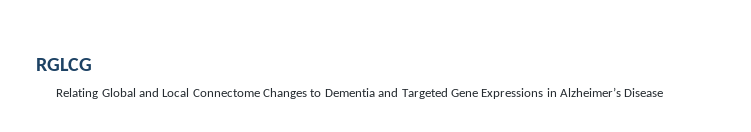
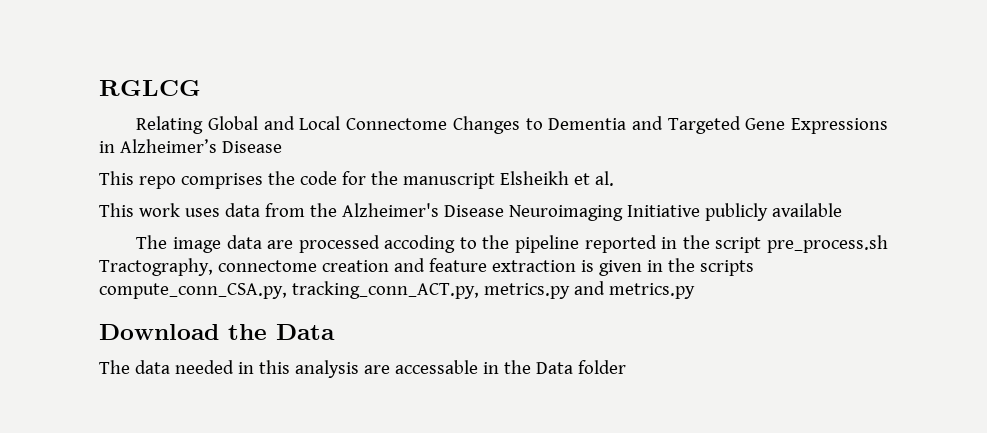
(664, 92) none -> [99,171,614,189] [99,203,842,221] [136,235,888,253] [99,258,754,276] [99,281,695,299] [99,324,335,340] [99,360,626,378] // This repo comprises the code for the manuscript Elsheikh et al. // This work uses data from the Alzheimer's Disease Neuroimaging Initiative publicly available // The image data are processed accoding to the pipeline reported in the script pre_process.sh Tractography, connectome creation and feature extraction is given in the scripts compute_conn_CSA.py, tracking_conn_ACT.py, metrics.py and metrics.py // Download the Data // The data needed in this analysis are accessable in the Data folder

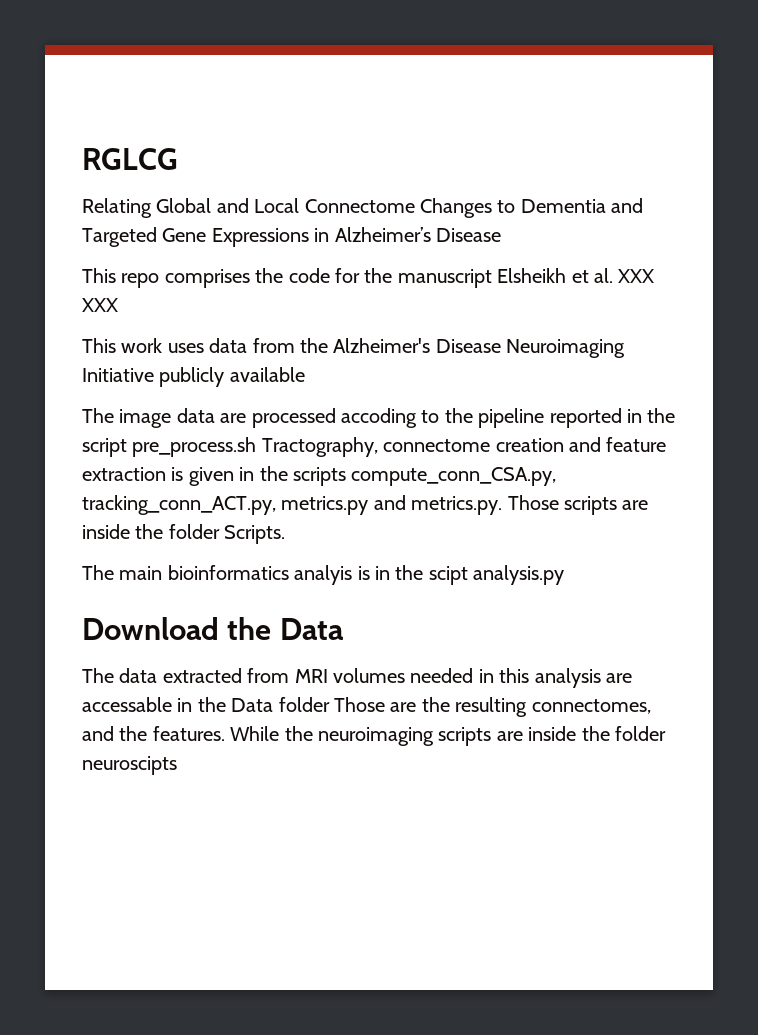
(614, 178) none -> [618,269,655,283] [82,298,118,312] XXX XXX
[608,283,695,299] metrics.py -> [411,495,649,515] [82,524,286,544] [82,565,565,585] metrics.py. Those scripts are inside the folder Scripts. // The main bioinformatics analyis is in the scipt analysis.py
(170, 367) none -> [162,668,405,683] extracted from MRI volumes
(626, 367) none -> [334,697,651,717] [82,726,666,746] [82,756,177,775] Those are the resulting connectomes, and the features. While the neuroimaging scripts are inside the folder neuroscipts

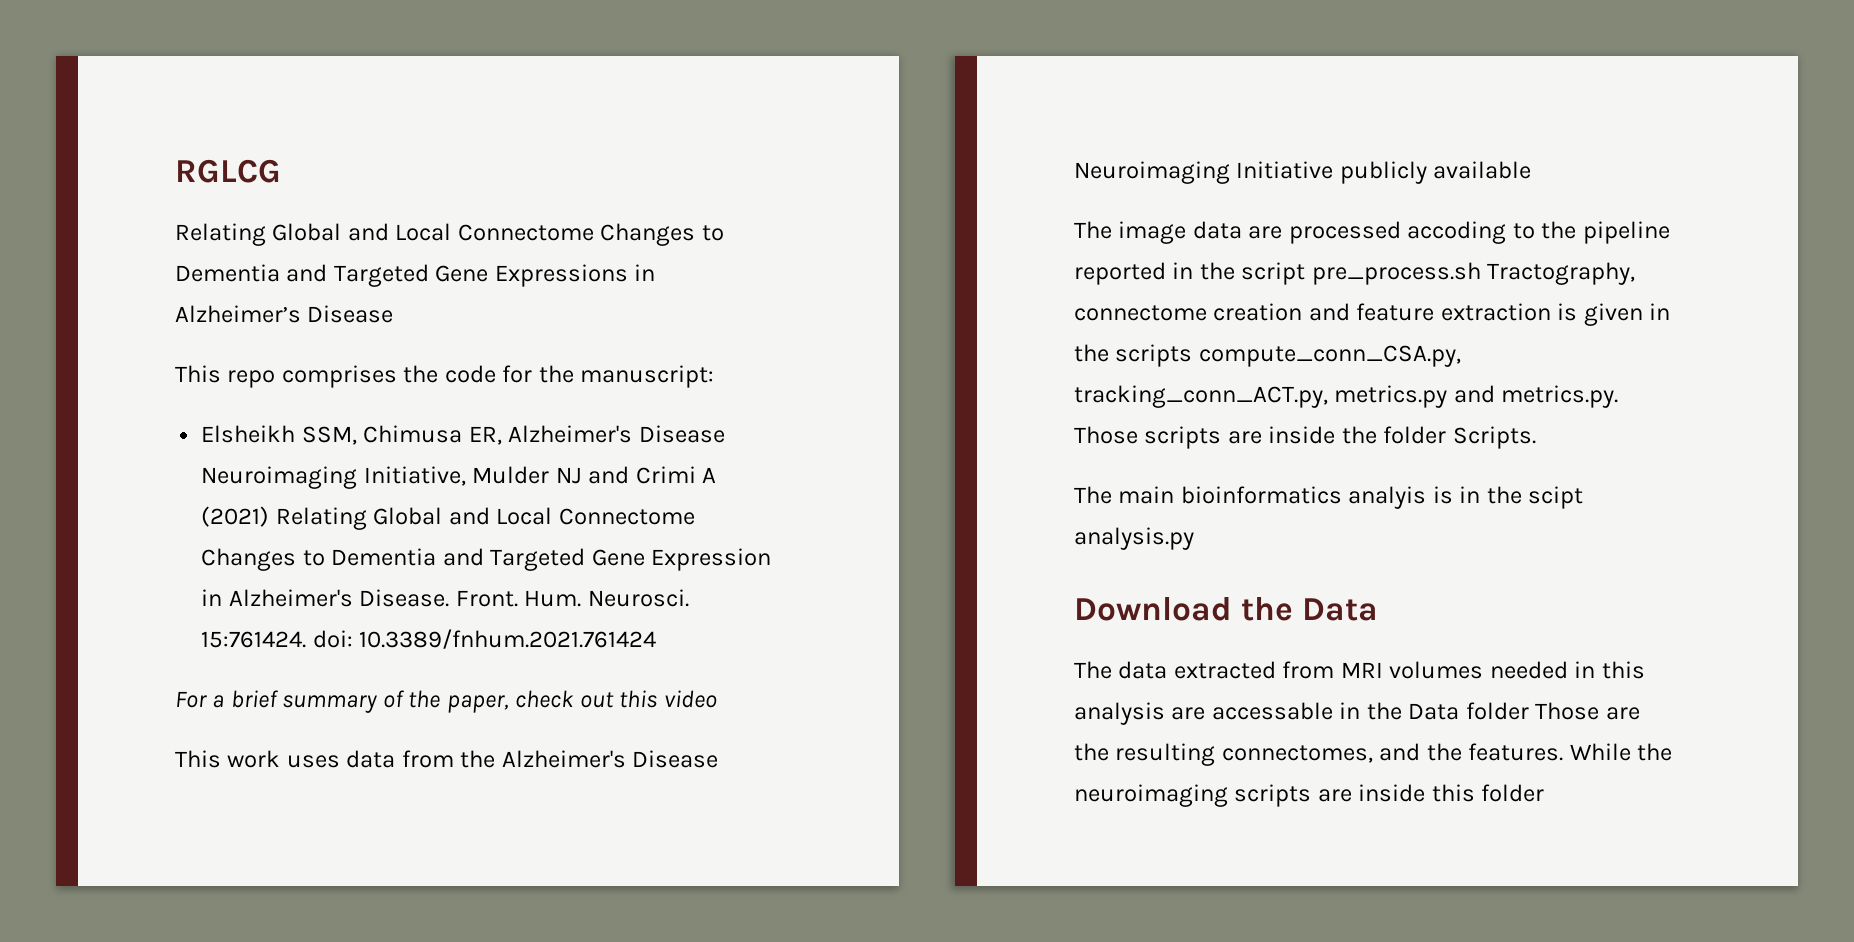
[397,268,655,288] [82,298,118,312] manuscript Elsheikh et al. XXX XXX -> [580,365,715,388] [201,425,725,445] [201,466,717,489] [201,506,695,530] [201,548,772,571] [201,589,689,607] [201,629,657,649] [175,690,717,713] manuscript: // Elsheikh SSM, Chimusa ER, Alzheimer's Disease Neuroimaging Initiative, Mulder NJ and Crimi A (2021) Relating Global and Local Connectome Changes to Dementia and Targeted Gene Expression in Alzheimer's Disease. Front. Hum. Neurosci. 15:761424. doi: 10.3389/fnhum.2021.761424 // For a brief summary of the paper, check out this video
[581,726,666,741] [82,756,177,775] the folder neuroscipts -> [1431,784,1545,802] this folder

